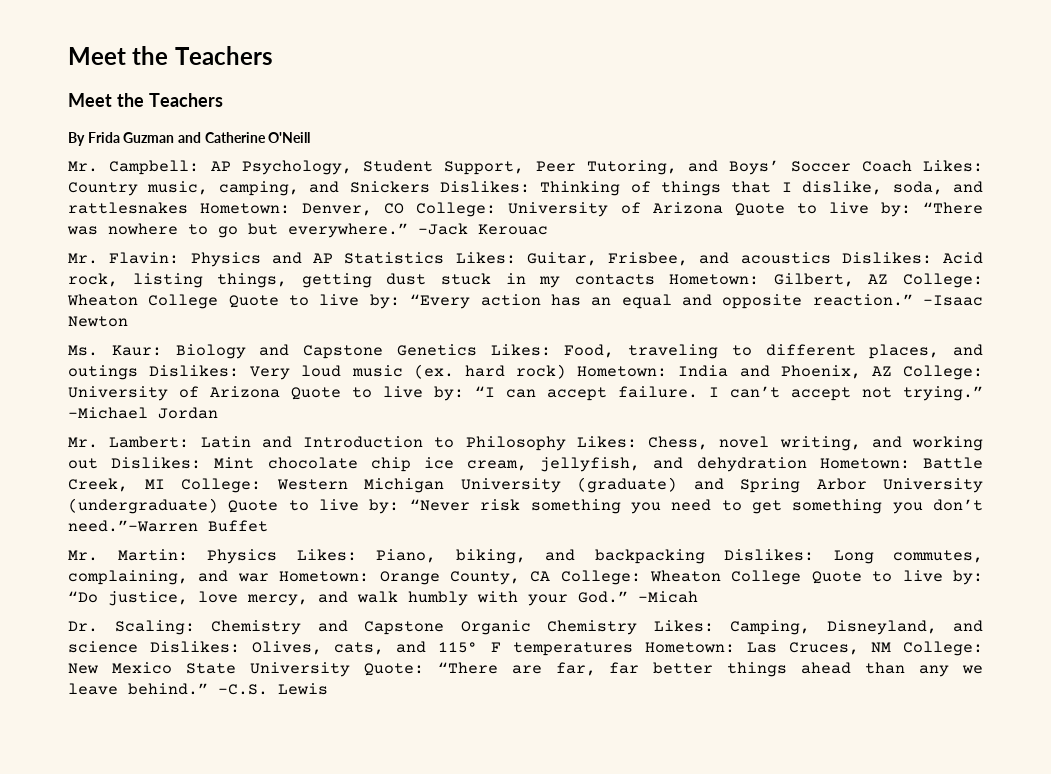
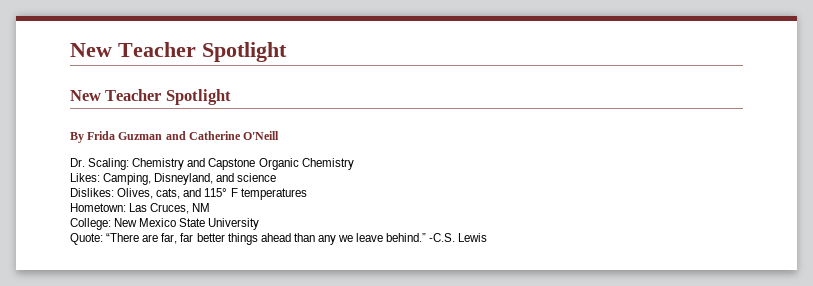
[68,46,273,65] [68,93,223,107] Meet the Teachers // Meet the Teachers -> [70,42,287,62] [70,89,231,105] New Teacher Spotlight // New Teacher Spotlight
[68,160,983,175] [68,181,983,196] [68,202,984,217] [67,223,548,238] [68,252,983,267] [68,273,983,288] [67,294,984,309] [68,316,128,327] [68,344,983,359] [68,364,983,380] [68,386,983,401] [68,407,218,419] [68,436,983,451] [68,457,983,472] [68,477,983,493] [68,498,984,514] [68,520,268,532] [68,549,983,564] [68,570,983,585] [68,591,698,606] // Mr. Campbell: AP Psychology, Student Support, Peer Tutoring, and Boys’ Soccer Coach Likes: Country music, camping, and Snickers Dislikes: Thinking of things that I dislike, soda, and rattlesnakes Hometown: Denver, CO College: University of Arizona Quote to live by: “There was nowhere to go but everywhere.” –Jack Kerouac // Mr. Flavin: Physics and AP Statistics Likes: Guitar, Frisbee, and acoustics Dislikes: Acid rock, listing things, getting dust stuck in my contacts Hometown: Gilbert, AZ College: Wheaton College Quote to live by: “Every action has an equal and opposite reaction.” –Isaac Newton // Ms. Kaur: Biology and Capstone Genetics Likes: Food, traveling to different places, and outings Dislikes: Very loud music (ex. hard rock) Hometown: India and Phoenix, AZ College: University of Arizona Quote to live by: “I can accept failure. I can’t accept not trying.” –Michael Jordan // Mr. Lambert: Latin and Introduction to Philosophy Likes: Chess, novel writing, and working out Dislikes: Mint chocolate chip ice cream, jellyfish, and dehydration Hometown: Battle Creek, MI College: Western Michigan University (graduate) and Spring Arbor University (undergraduate) Quote to live by: “Never risk something you need to get something you don’t need.”-Warren Buffet // Mr. Martin: Physics Likes: Piano, biking, and backpacking Dislikes: Long commutes, complaining, and war Hometown: Orange County, CA College: Wheaton College Quote to live by: “Do justice, love mercy, and walk humbly with your God.” –Micah -> (280, 135) none
(637, 627) none -> (354, 164) //
(138, 647) none -> (277, 177) //
(633, 649) none -> (307, 194) //
(891, 647) none -> (211, 207) //
(350, 669) none -> (260, 224) //

